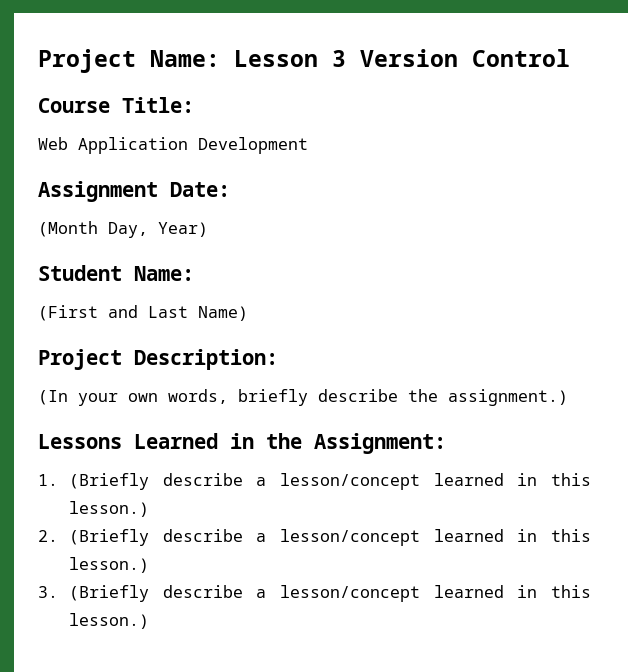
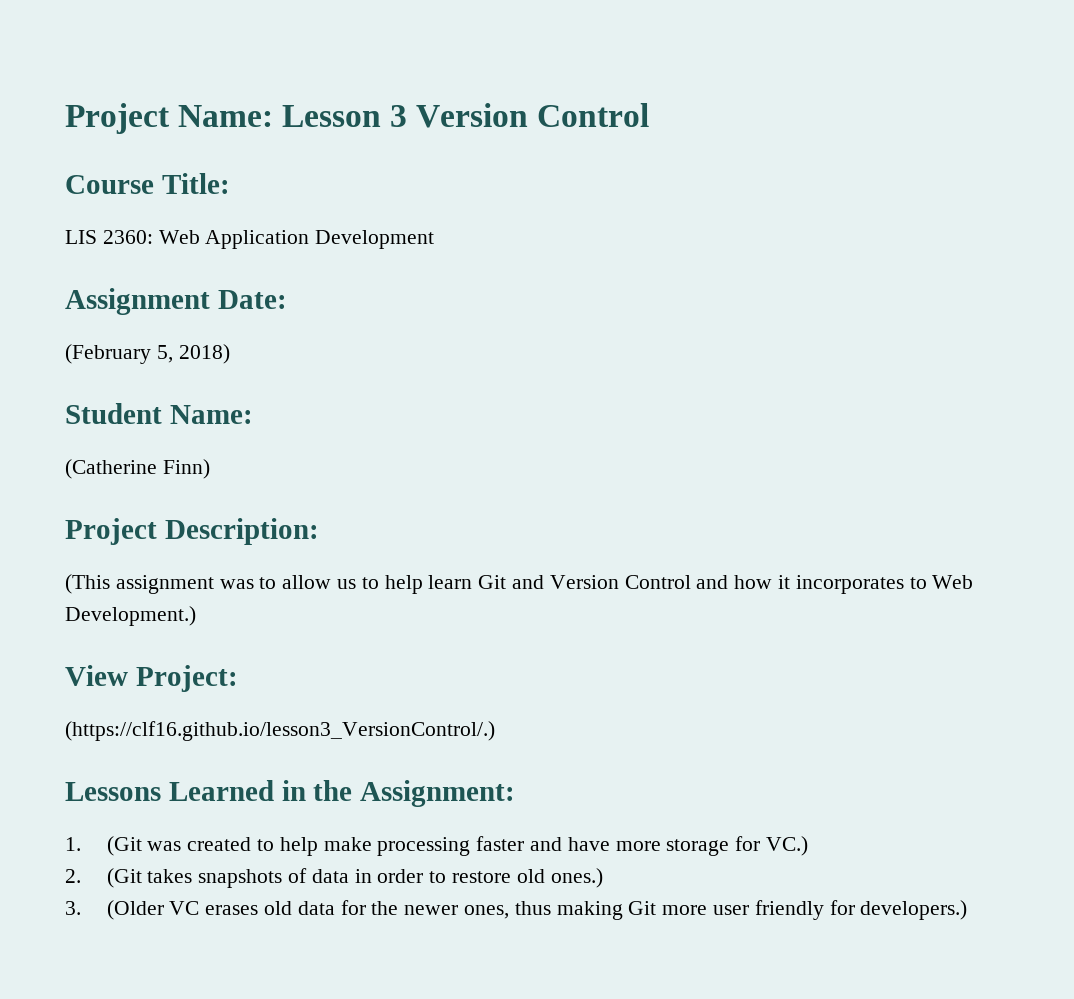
(194, 105) none -> [65,230,153,244] LIS 2360:
[38,221,208,238] (Month Day, Year) -> [65,344,230,364] (February 5, 2018)
[38,305,248,321] [38,349,278,370] [38,389,568,406] (First and Last Name) // Project Description: // (In your own words, briefly describe the assignment.) -> [65,459,210,479] [65,518,319,545] [65,574,974,594] [65,606,196,626] [65,665,238,692] [65,721,495,741] (Catherine Finn) // Project Description: // (This assignment was to allow us to help learn Git and Version Control and how it incorporates to Web Development.) // View Project: // (https://clf16.github.io/lesson3_VersionControl/.)
[68,473,591,490] [68,501,149,517] [38,529,591,546] [68,557,149,573] [38,585,591,602] [68,613,149,629] (Briefly describe a lesson/concept learned in this lesson.) // 2. (Briefly describe a lesson/concept learned in this lesson.) // 3. (Briefly describe a lesson/concept learned in this lesson.) -> [106,836,808,856] [65,868,603,888] [65,900,968,920] (Git was created to help make processing faster and have more storage for VC.) // 2. (Git takes snapshots of data in order to restore old ones.) // 3. (Older VC erases old data for the newer ones, thus making Git more user friendly for developers.)

